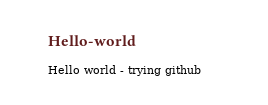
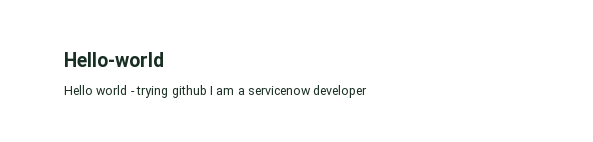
(201, 70) none -> [209,85,368,98] I am a servicenow developer

